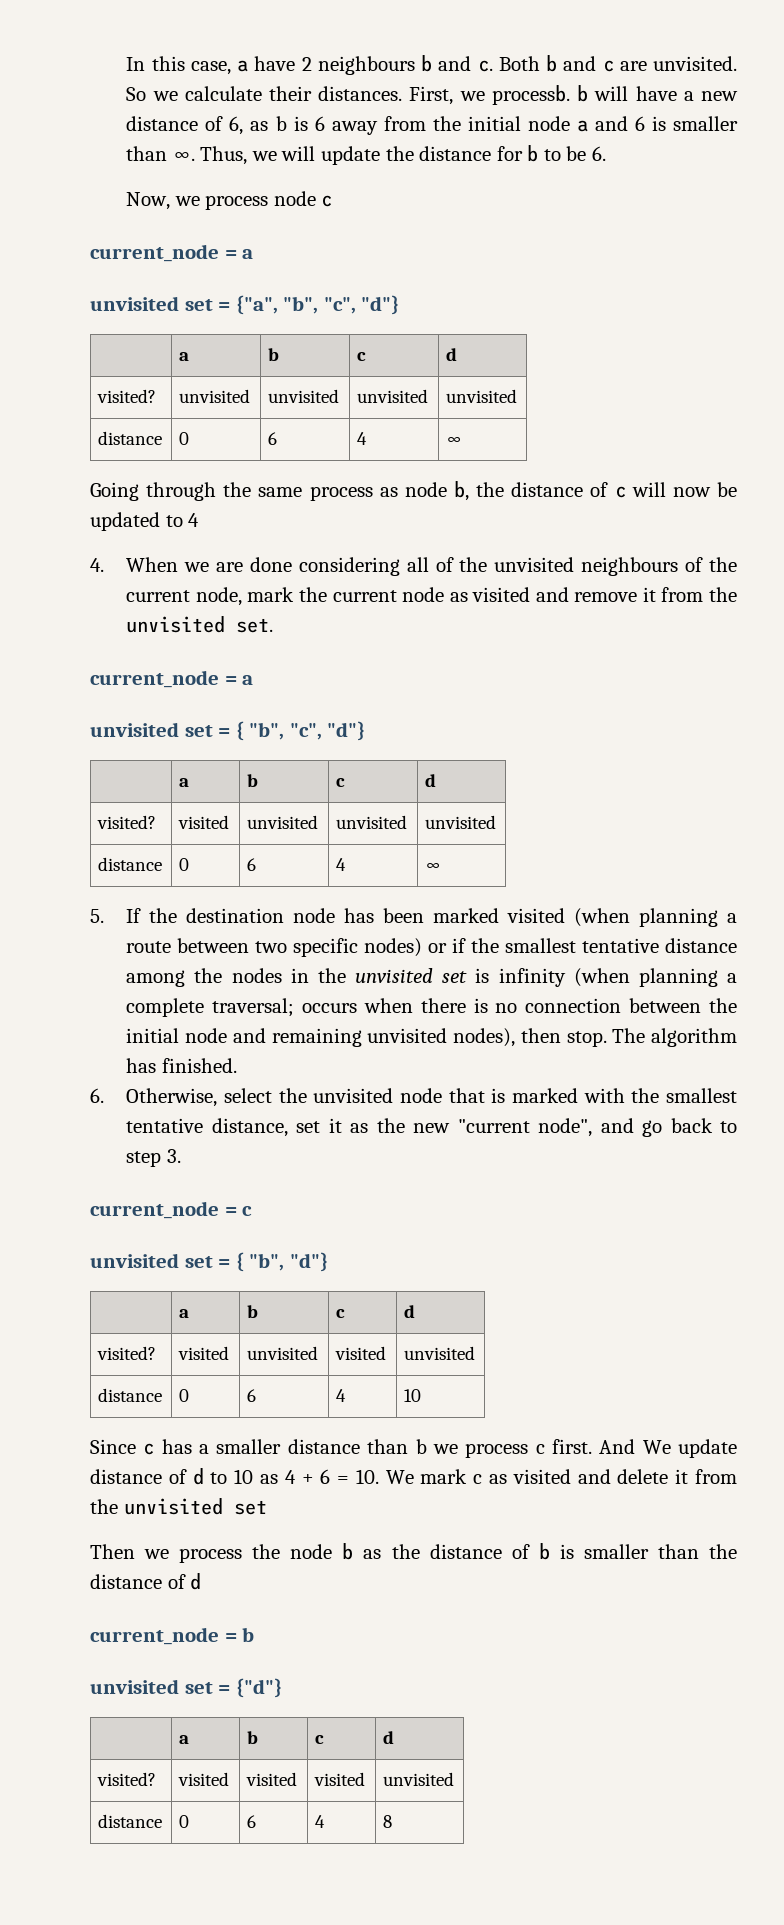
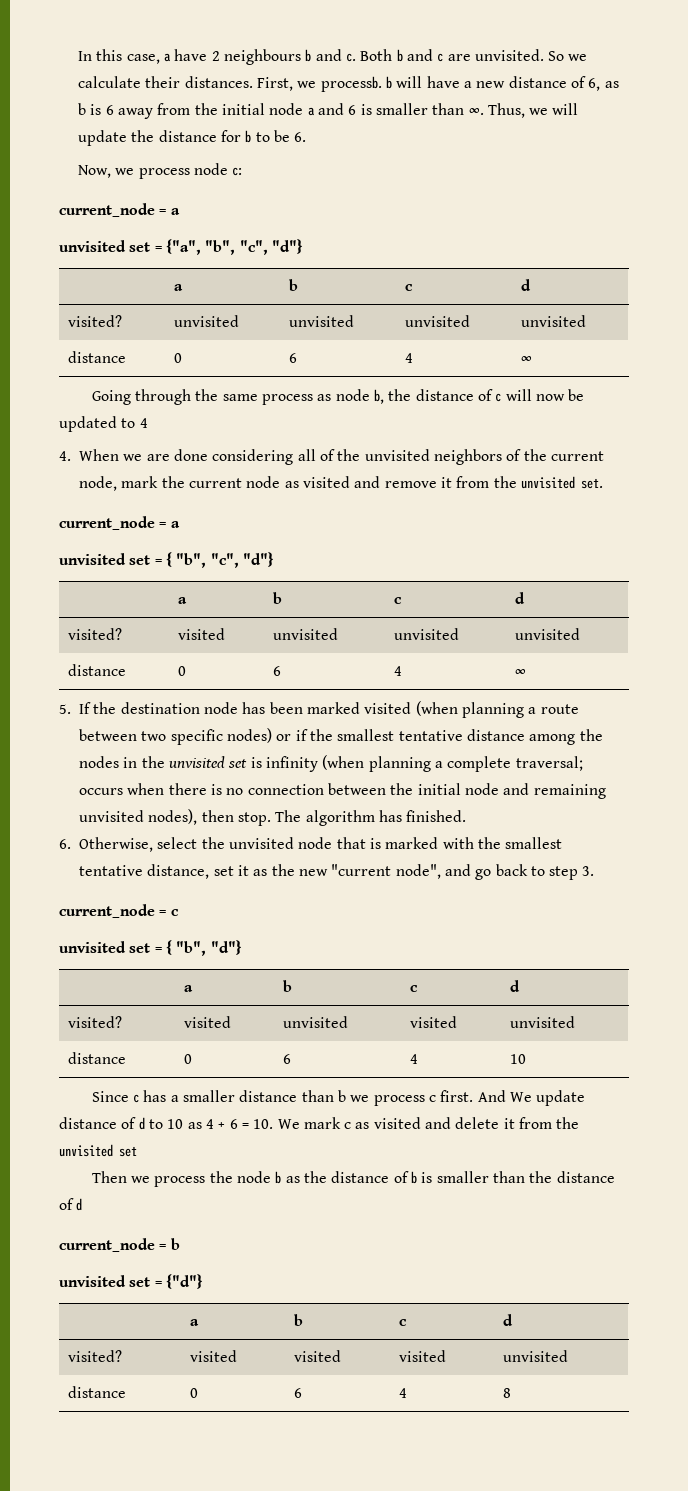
[321,195,333,207] c -> [232,167,243,176] c:
[581,557,679,576] neighbours -> [433,449,502,465] neighbors

